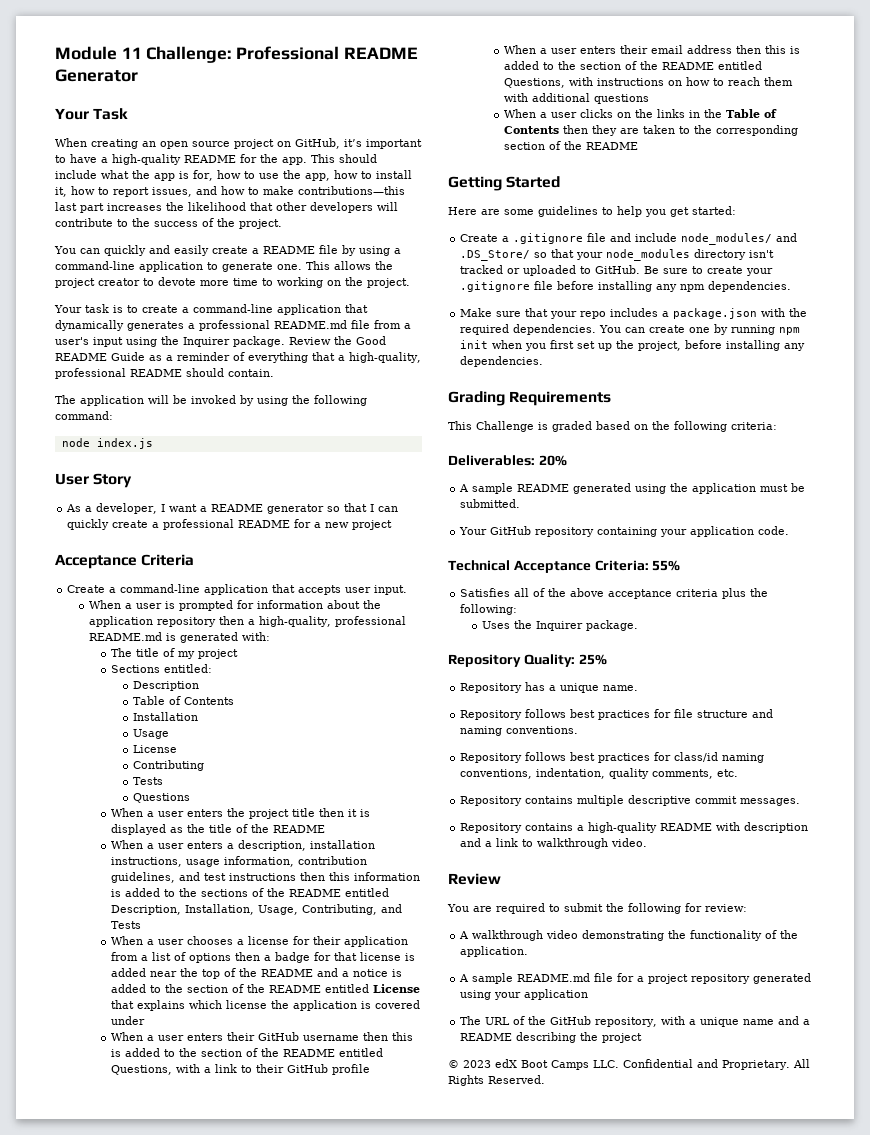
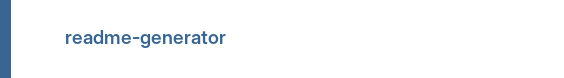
[55,46,418,63] [55,69,138,82] [55,108,129,120] [55,138,422,149] [55,154,377,165] [55,170,412,181] [55,186,405,197] [55,202,398,213] [55,218,282,229] [54,245,401,256] [55,261,393,272] [55,277,410,288] [54,304,368,315] [55,320,411,331] [55,336,386,347] [55,352,421,363] [55,368,274,379] [55,395,367,406] [55,411,113,420] [61,438,153,449] [55,473,133,488] [66,503,399,514] [67,519,393,530] [55,554,195,569] [67,584,408,595] [88,600,381,611] [88,616,406,627] [88,632,270,643] [110,648,238,659] [110,664,212,673] [132,681,199,691] [132,696,234,705] [132,712,198,721] [132,729,169,739] [132,745,177,753] [132,760,204,771] [132,777,163,785] [132,793,190,803] [110,808,370,819] [110,824,325,835] [110,840,375,851] [110,856,367,867] [110,872,420,883] [110,888,389,897] [110,904,402,915] [110,921,141,929] [110,936,408,947] [110,952,415,963] [110,968,402,979] [110,984,420,993] [110,1000,420,1011] [110,1016,145,1025] [110,1032,413,1041] [110,1048,383,1057] [110,1064,370,1075] [503,45,800,54] [503,61,762,70] [503,77,793,88] [503,93,649,104] [503,109,777,118] [503,125,798,136] [503,141,638,150] [448,176,561,191] [448,206,736,217] [460,233,798,245] [460,249,775,261] [460,265,774,276] [460,281,792,292] [460,308,808,319] [460,324,801,335] [460,340,806,351] [460,356,544,367] [448,391,612,406] [448,421,777,432] [448,455,567,466] [459,483,806,494] [460,499,521,508] [459,526,790,537] [448,560,681,573] [460,588,769,599] [460,604,518,615] [481,620,638,631] [448,654,607,667] [460,682,639,693] [460,709,774,720] [460,726,579,736] [460,752,765,763] [460,768,739,779] [460,795,801,806] [460,822,809,833] [460,838,648,849] [448,873,501,885] [447,903,747,914] [459,930,799,941] [460,946,529,957] [459,973,812,984] [460,989,589,1000] [460,1016,811,1027] [460,1032,643,1043] [448,1059,810,1070] [448,1075,545,1086] Module 11 Challenge: Professional README Generator // Your Task // When creating an open source project on GitHub, it’s important to have a high-quality README for the app. This should include what the app is for, how to use the app, how to install it, how to report issues, and how to make contributions—this last part increases the likelihood that other developers will contribute to the success of the project. // You can quickly and easily create a README file by using a command-line application to generate one. This allows the project creator to devote more time to working on the project. // Your task is to create a command-line application that dynamically generates a professional README.md file from a user's input using the Inquirer package. Review the Good README Guide as a reminder of everything that a high-quality, professional README should contain. // The application will be invoked by using the following command: // node index.js // User Story // As a developer, I want a README generator so that I can quickly create a professional README for a new project // Acceptance Criteria // Create a command-line application that accepts user input. // When a user is prompted for information about the application repository then a high-quality, professional README.md is generated with: // The title of my project // Sections entitled: // Description // Table of Contents // Installation // Usage // License // Contributing // Tests // Questions // When a user enters the project title then it is displayed as the title of the README // When a user enters a description, installation instructions, usage information, contribution guidelines, and test instructions then this information is added to the sections of the README entitled Description, Installation, Usage, Contributing, and Tests // When a user chooses a license for their application from a list of options then a badge for that license is added near the top of the README and a notice is added to the section of the README entitled License that explains which license the application is covered under // When a user enters their GitHub username then this is added to the section of the README entitled Questions, with a link to their GitHub profile // When a user enters their email address then this is added to the section of the README entitled Questions, with instructions on how to reach them with additional questions // When a user clicks on the links in the Table of Contents then they are taken to the corresponding section of the README // Getting Started // Here are some guidelines to help you get started: // Create a .gitignore file and include node_modules/ and .DS_Store/ so that your node_modules directory isn't tracked or uploaded to GitHub. Be sure to create your .gitignore file before installing any npm dependencies. // Make sure that your repo includes a package.json with the required dependencies. You can create one by running npm init when you first set up the project, before installing any dependencies. // Grading Requirements // This Challenge is graded based on the following criteria: // Deliverables: 20% // A sample README generated using the application must be submitted. // Your GitHub repository containing your application code. // Technical Acceptance Criteria: 55% // Satisfies all of the above acceptance criteria plus the following: // Uses the Inquirer package. // Repository Quality: 25% // Repository has a unique name. // Repository follows best practices for file structure and naming conventions. // Repository follows best practices for class/id naming conventions, indentation, quality comments, etc. // Repository contains multiple descriptive commit messages. // Repository contains a high-quality README with description and a link to walkthrough video. // Review // You are required to submit the following for review: // A walkthrough video demonstrating the functionality of the application. // A sample README.md file for a project repository generated using your application // The URL of the GitHub repository, with a unique name and a README describing the project // © 2023 edX Boot Camps LLC. Confidential and Proprietary. All Rights Reserved. -> [65,30,226,48] readme-generator

